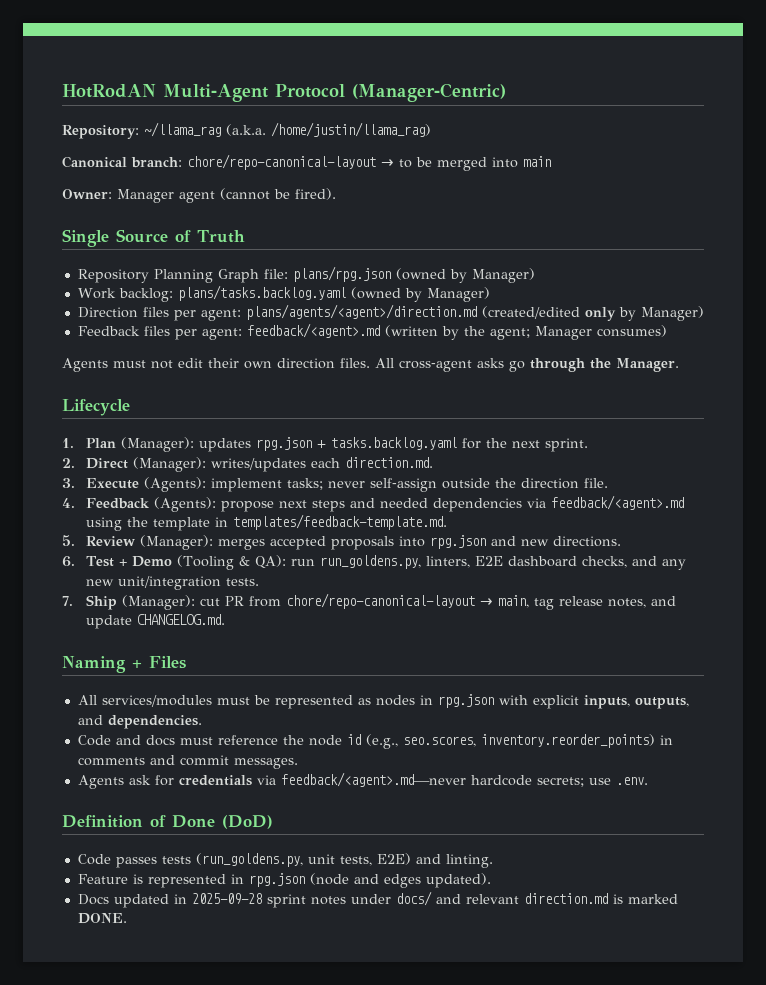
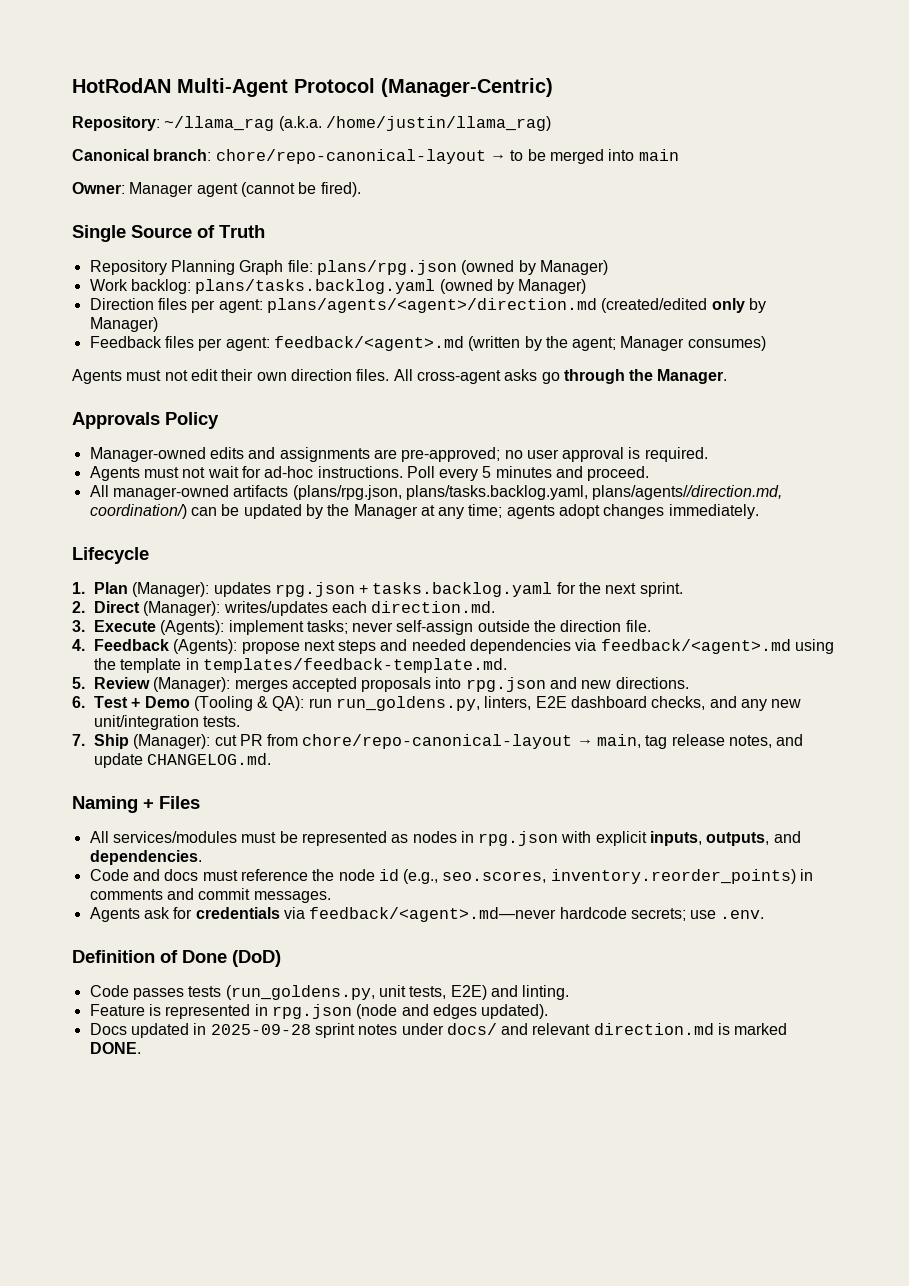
(679, 365) none -> [72,412,219,429] [89,447,708,462] [89,466,650,481] [89,485,783,500] [89,504,759,519] // Approvals Policy // Manager-owned edits and assignments are pre-approved; no user approval is required. // Agents must not wait for ad-hoc instructions. Poll every 5 minutes and proceed. // All manager-owned artifacts (plans/rpg.json, plans/tasks.backlog.yaml, plans/agents//direction.md, coordination/) can be updated by the Manager at any time; agents adopt changes immediately.

